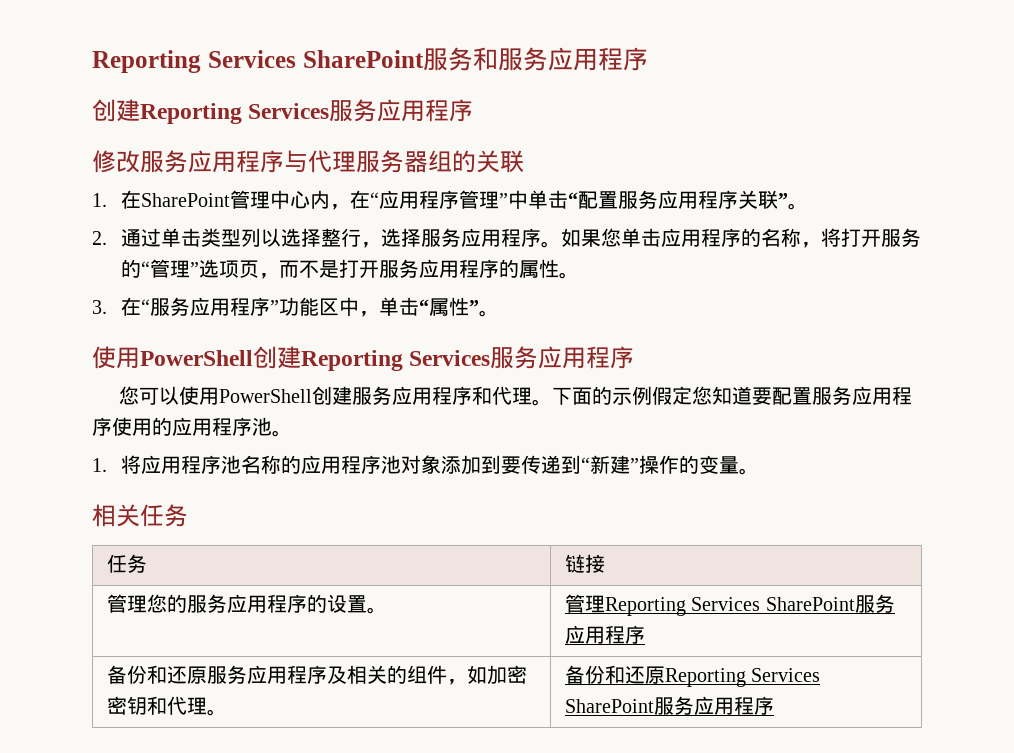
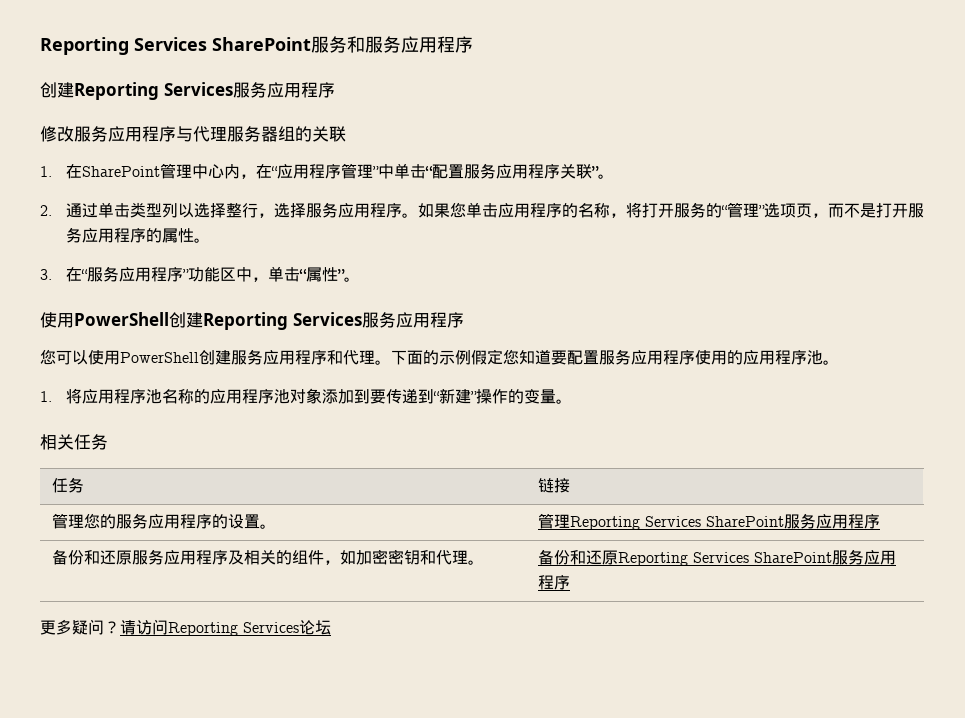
(774, 705) none -> [40,619,331,636] // 更多疑问？请访问Reporting Services论坛

